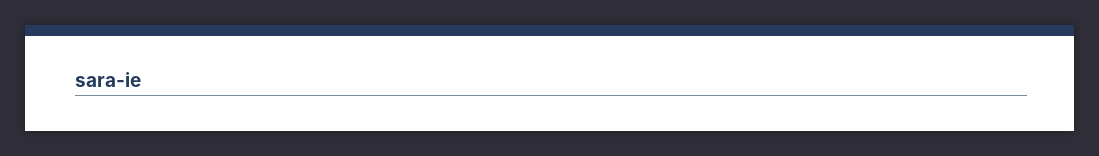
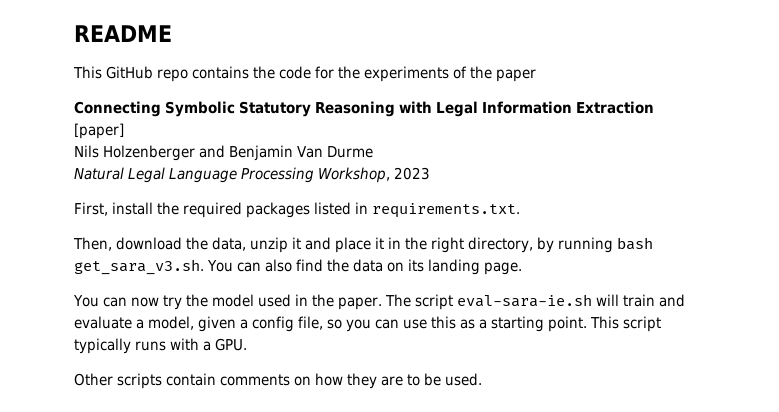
[75,72,141,87] sara-ie -> [74,25,172,42] [73,66,536,82] [74,101,654,117] [74,123,124,139] [74,145,373,161] [74,167,430,183] [74,202,520,218] [73,237,653,253] [74,259,522,275] [73,294,685,310] [74,316,661,332] [74,338,247,354] [74,373,482,389] README // This GitHub repo contains the code for the experiments of the paper // Connecting Symbolic Statutory Reasoning with Legal Information Extraction [paper] // Nils Holzenberger and Benjamin Van Durme // Natural Legal Language Processing Workshop, 2023 // First, install the required packages listed in requirements.txt. // Then, download the data, unzip it and place it in the right directory, by running bash get_sara_v3.sh. You can also find the data on its landing page. // You can now try the model used in the paper. The script eval-sara-ie.sh will train and evaluate a model, given a config file, so you can use this as a starting point. This script typically runs with a GPU. // Other scripts contain comments on how they are to be used.

